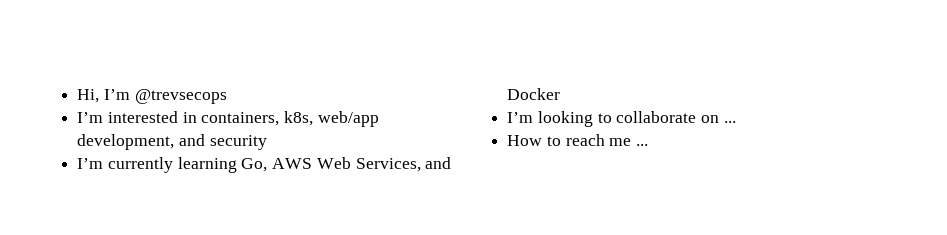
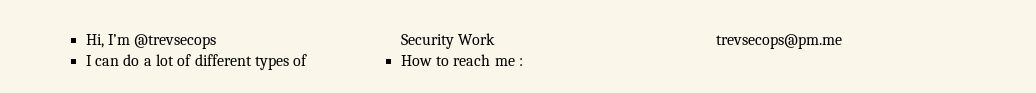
[77,111,379,127] [77,134,267,150] [77,157,452,173] [507,88,561,100] [507,111,736,127] I’m interested in containers, k8s, web/app development, and security // I’m currently learning Go, AWS Web Services, and Docker // I’m looking to collaborate on ... -> [85,54,308,70] [400,33,495,49] I can do a lot of different types of Security Work
[636,144,649,146] ... -> [518,58,523,66] [715,34,842,49] : trevsecops@pm.me

